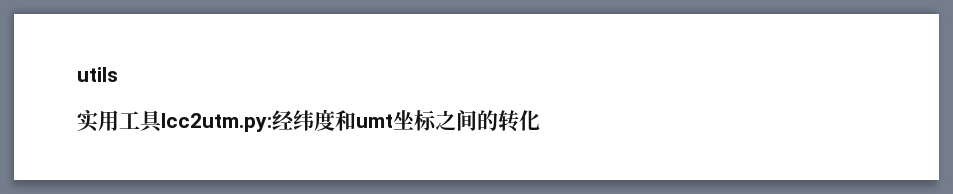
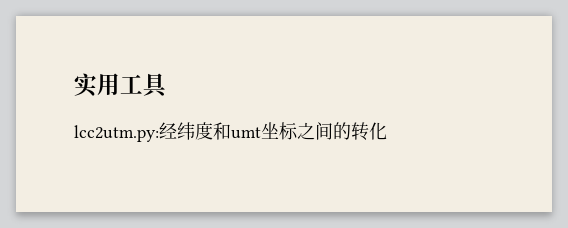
[77,67,118,82] utils // -> (74, 85) none
(164, 121) none -> (169, 85) //

